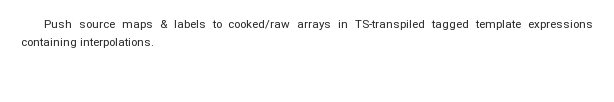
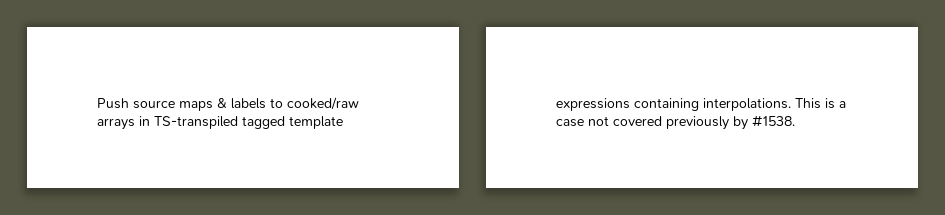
(155, 43) none -> [795,98,846,109] [556,115,795,130] This is a case not covered previously by #1538.

